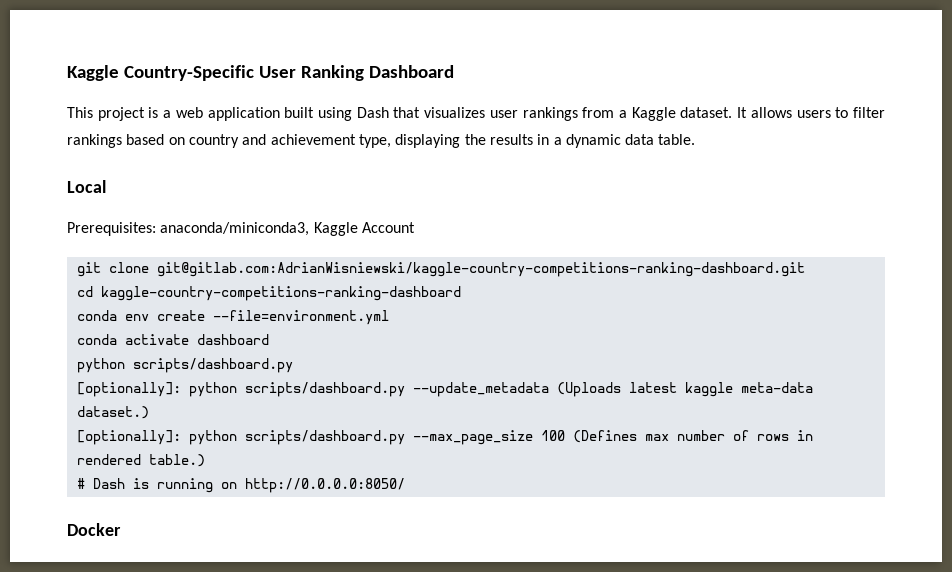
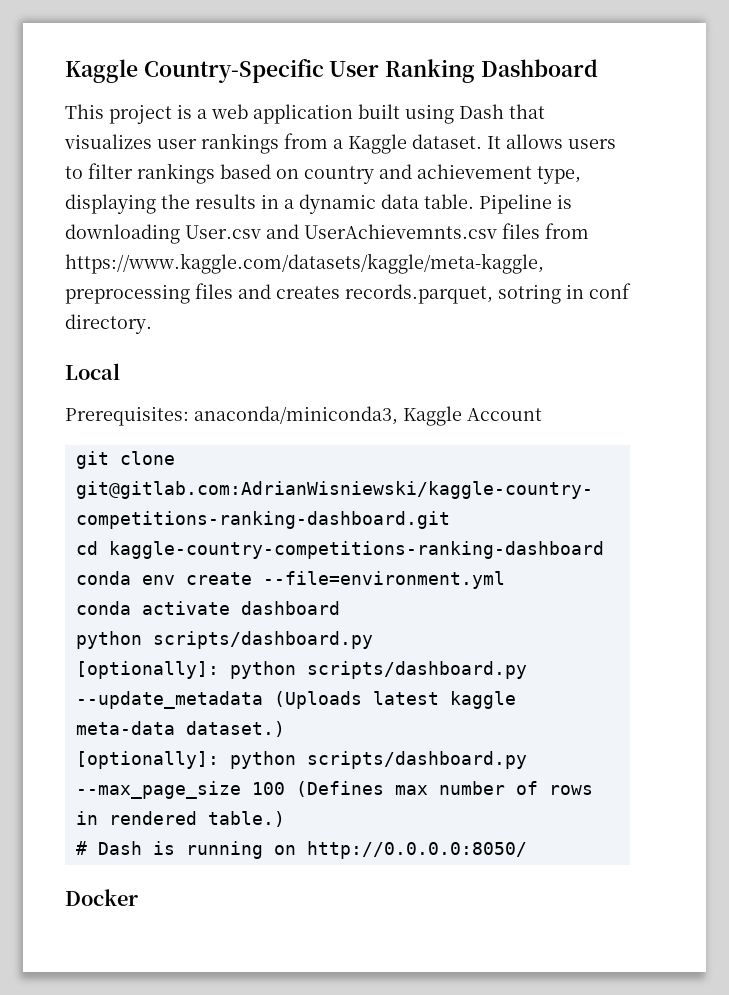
(696, 139) none -> [479,194,572,214] [65,223,589,244] [65,253,544,274] [65,283,631,304] [65,314,152,334] Pipeline is downloading User.csv and UserAchievemnts.csv files from https://www.kaggle.com/datasets/kaggle/meta-kaggle, preprocessing files and creates records.parquet, sotring in conf directory.

